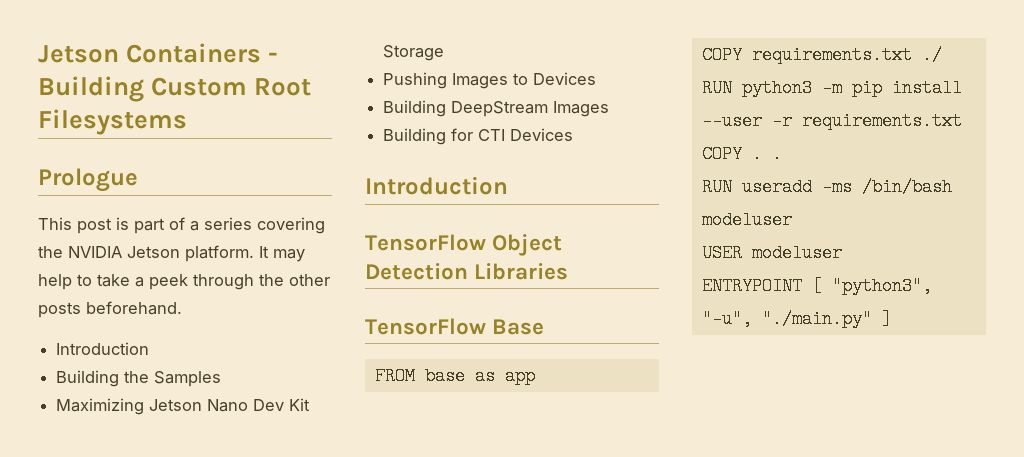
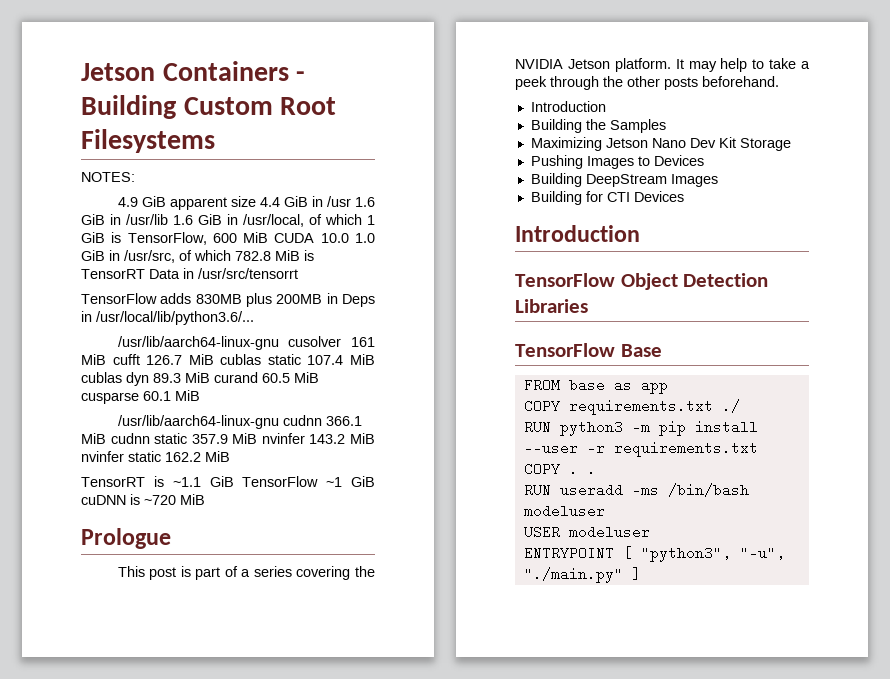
(187, 122) none -> [81,172,135,182] [117,196,375,210] [81,214,375,227] [81,232,375,245] [81,250,314,263] [81,268,298,279] [81,293,375,307] [81,311,254,325] [117,336,375,350] [81,354,375,365] [81,372,319,386] [81,390,200,404] [117,415,362,429] [81,433,375,444] [81,451,230,462] [81,476,375,487] [81,494,205,505] // NOTES: // 4.9 GiB apparent size 4.4 GiB in /usr 1.6 GiB in /usr/lib 1.6 GiB in /usr/local, of which 1 GiB is TensorFlow, 600 MiB CUDA 10.0 1.0 GiB in /usr/src, of which 782.8 MiB is TensorRT Data in /usr/src/tensorrt // TensorFlow adds 830MB plus 200MB in Deps in /usr/local/lib/python3.6/... // /usr/lib/aarch64-linux-gnu cusolver 161 MiB cufft 126.7 MiB cublas static 107.4 MiB cublas dyn 89.3 MiB curand 60.5 MiB cusparse 60.1 MiB // /usr/lib/aarch64-linux-gnu cudnn 366.1 MiB cudnn static 357.9 MiB nvinfer 143.2 MiB nvinfer static 162.2 MiB // TensorRT is ~1.1 GiB TensorFlow ~1 GiB cuDNN is ~720 MiB

